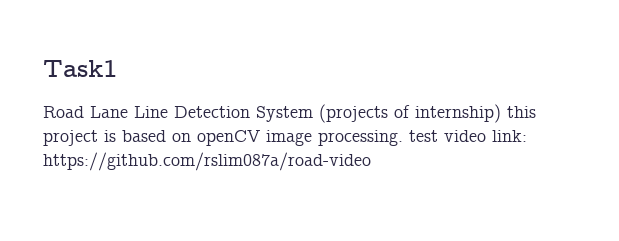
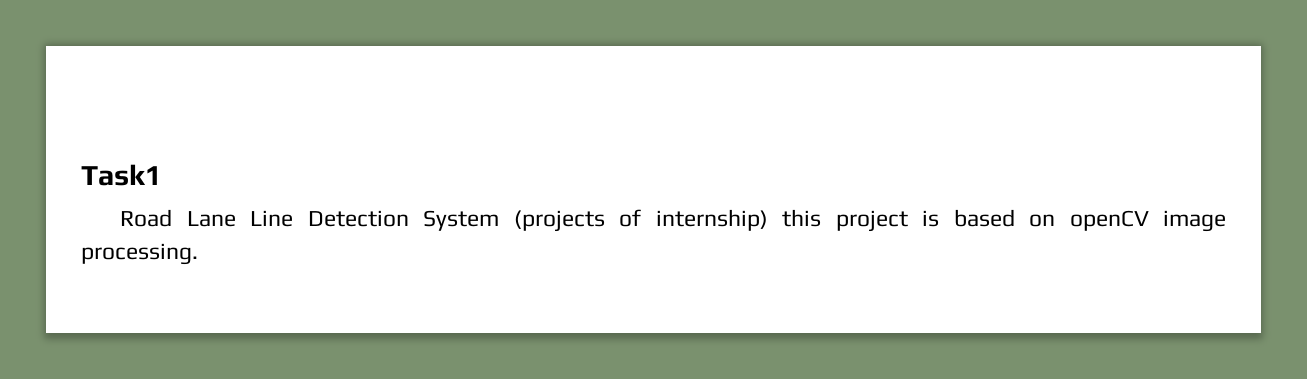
[409,130,527,142] [43,152,371,171] test video link: https://github.com/rslim087a/road-video -> (198, 254) none

